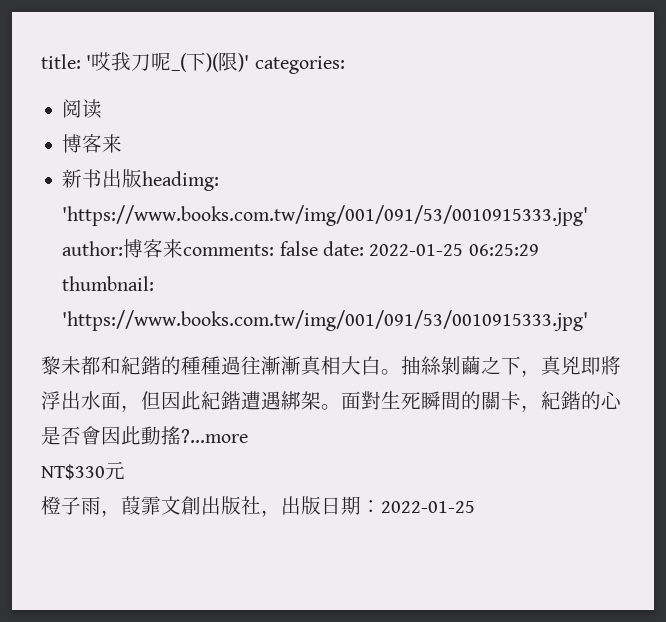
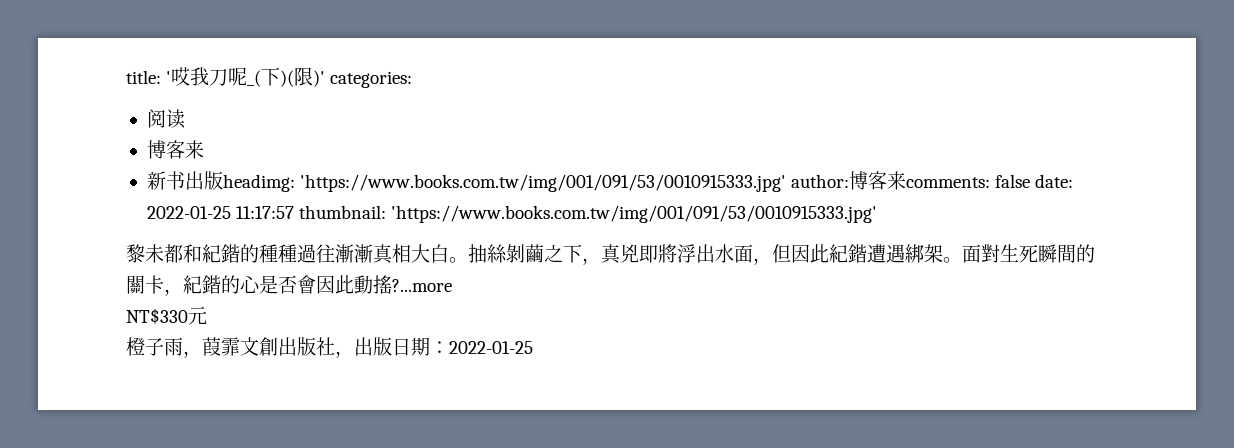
[468,244,539,256] 06:25:29 -> [236,206,295,219] 11:17:57

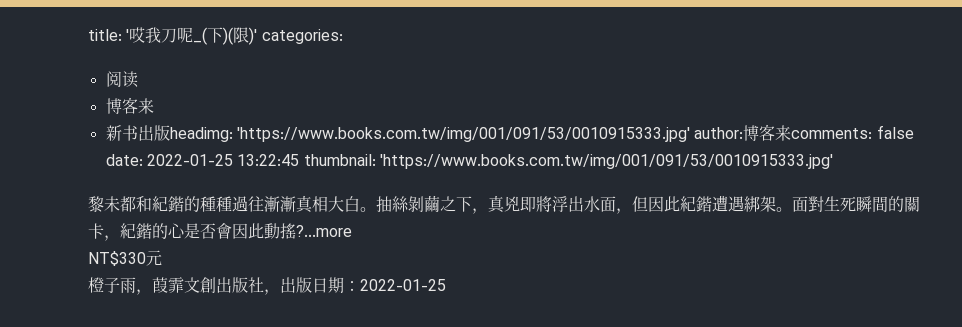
[236,206,295,219] 11:17:57 -> [237,154,300,166] 13:22:45

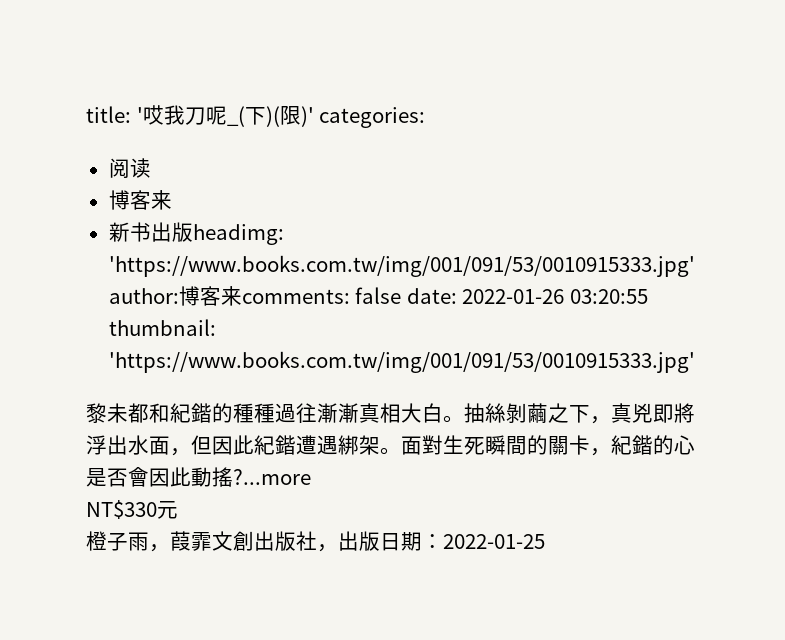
[146,154,300,166] 2022-01-25 13:22:45 -> [462,289,648,304] 2022-01-26 03:20:55

